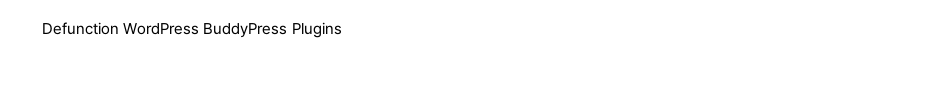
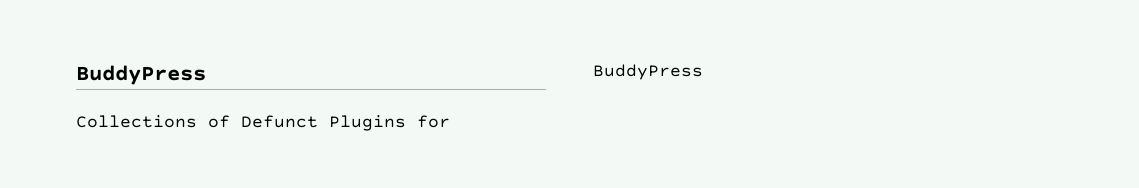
[42,22,342,38] Defunction WordPress BuddyPress Plugins -> [76,65,206,85] [76,115,450,131] [593,64,703,80] BuddyPress // Collections of Defunct Plugins for BuddyPress

